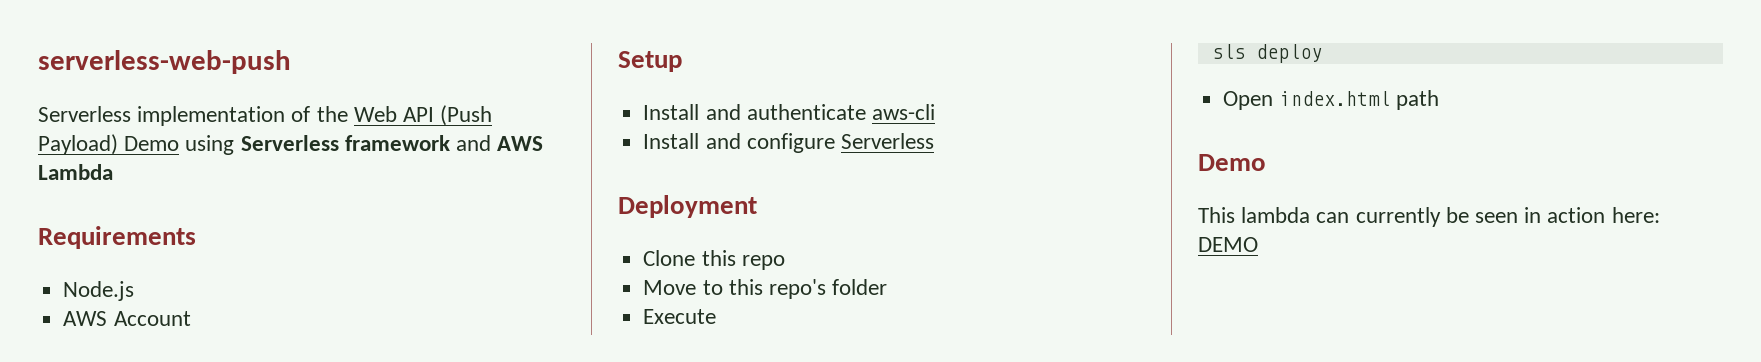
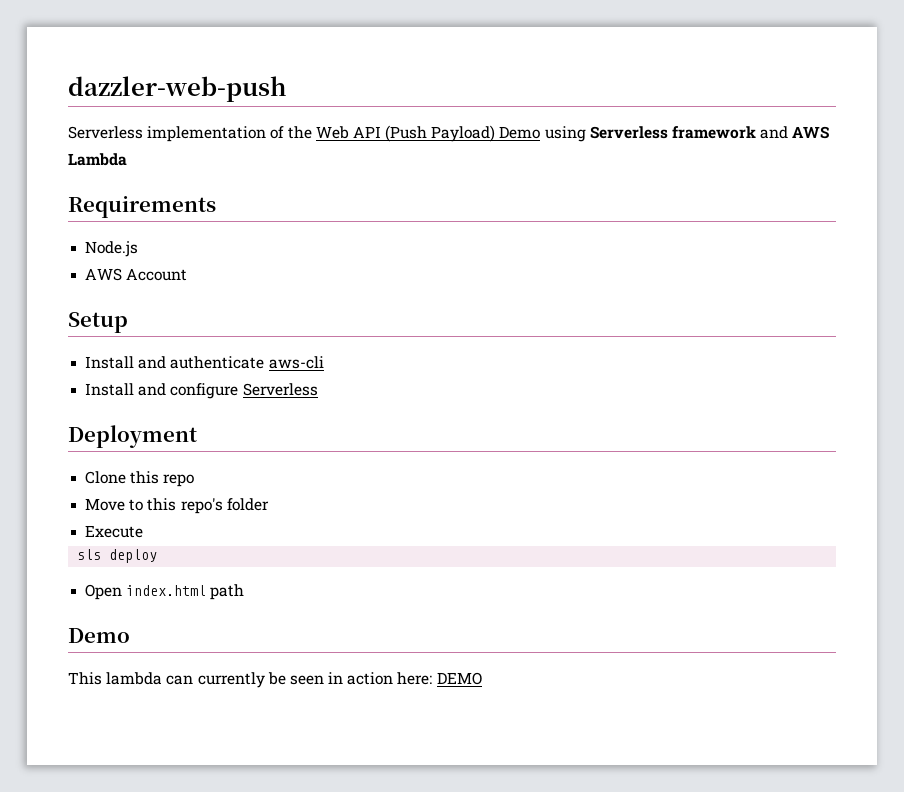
[38,50,291,74] serverless-web-push -> [68,76,286,102] dazzler-web-push

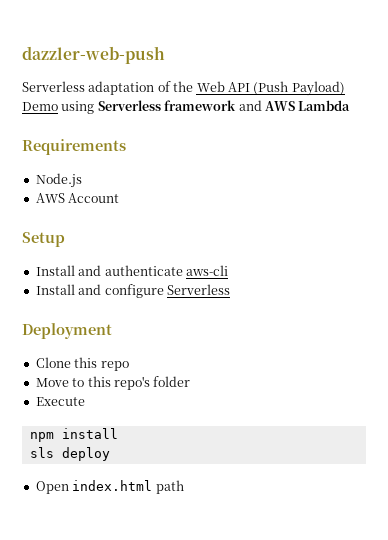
[147,126,267,142] implementation -> [88,81,155,95] adaptation
(144, 531) none -> [29,428,118,442] // npm install
[68,628,130,643] [68,672,482,688] // Demo // This lambda can currently be seen in action here: DEMO -> (184, 487) none

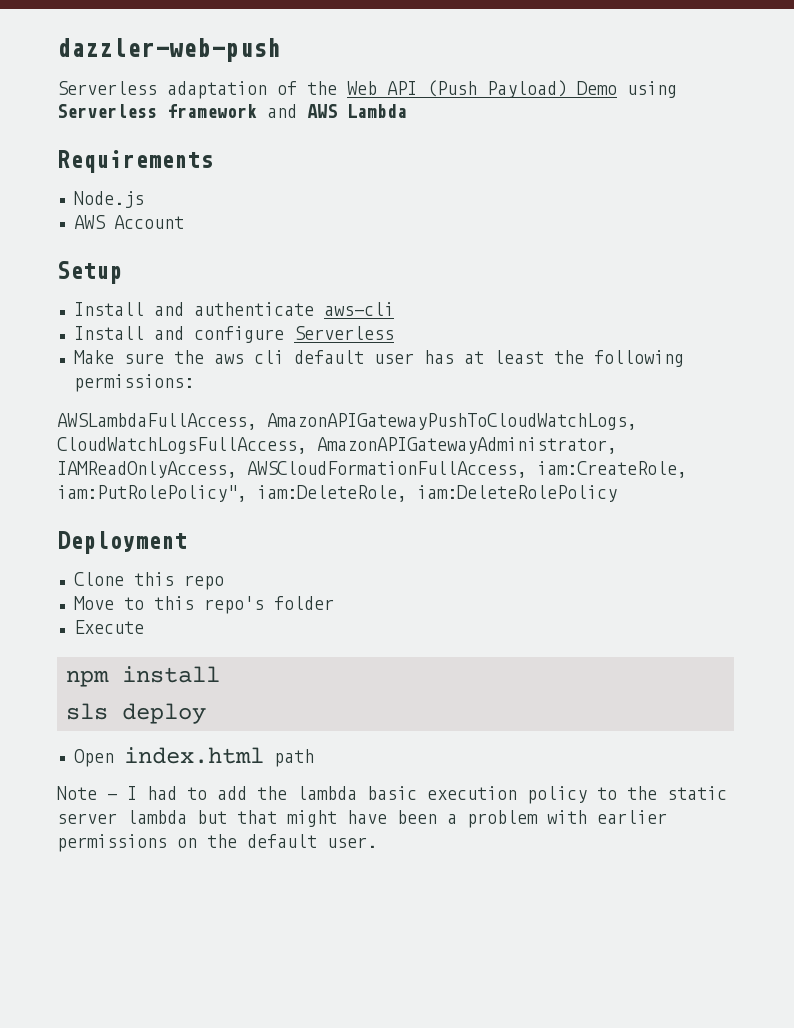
(230, 289) none -> [73,350,684,367] [73,374,194,392] [57,413,637,430] [57,437,617,454] [57,461,687,478] [57,485,617,502] // Make sure the aws cli default user has at least the following permissions: // AWSLambdaFullAccess, AmazonAPIGatewayPushToCloudWatchLogs, CloudWatchLogsFullAccess, AmazonAPIGatewayAdministrator, IAMReadOnlyAccess, AWSCloudFormationFullAccess, iam:CreateRole, iam:PutRolePolicy", iam:DeleteRole, iam:DeleteRolePolicy
(184, 487) none -> [57,786,727,804] [57,810,667,828] [57,834,377,852] // Note - I had to add the lambda basic execution policy to the static server lambda but that might have been a problem with earlier permissions on the default user.

